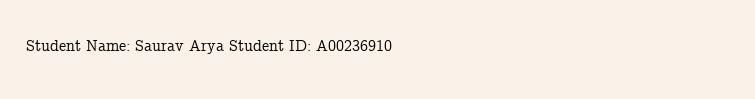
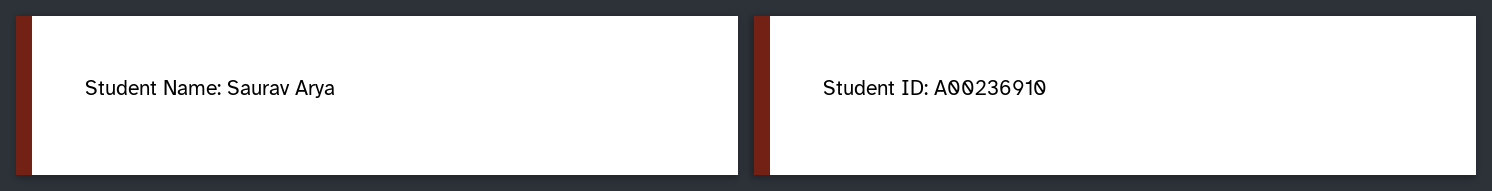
(224, 47) none -> (335, 89) //

